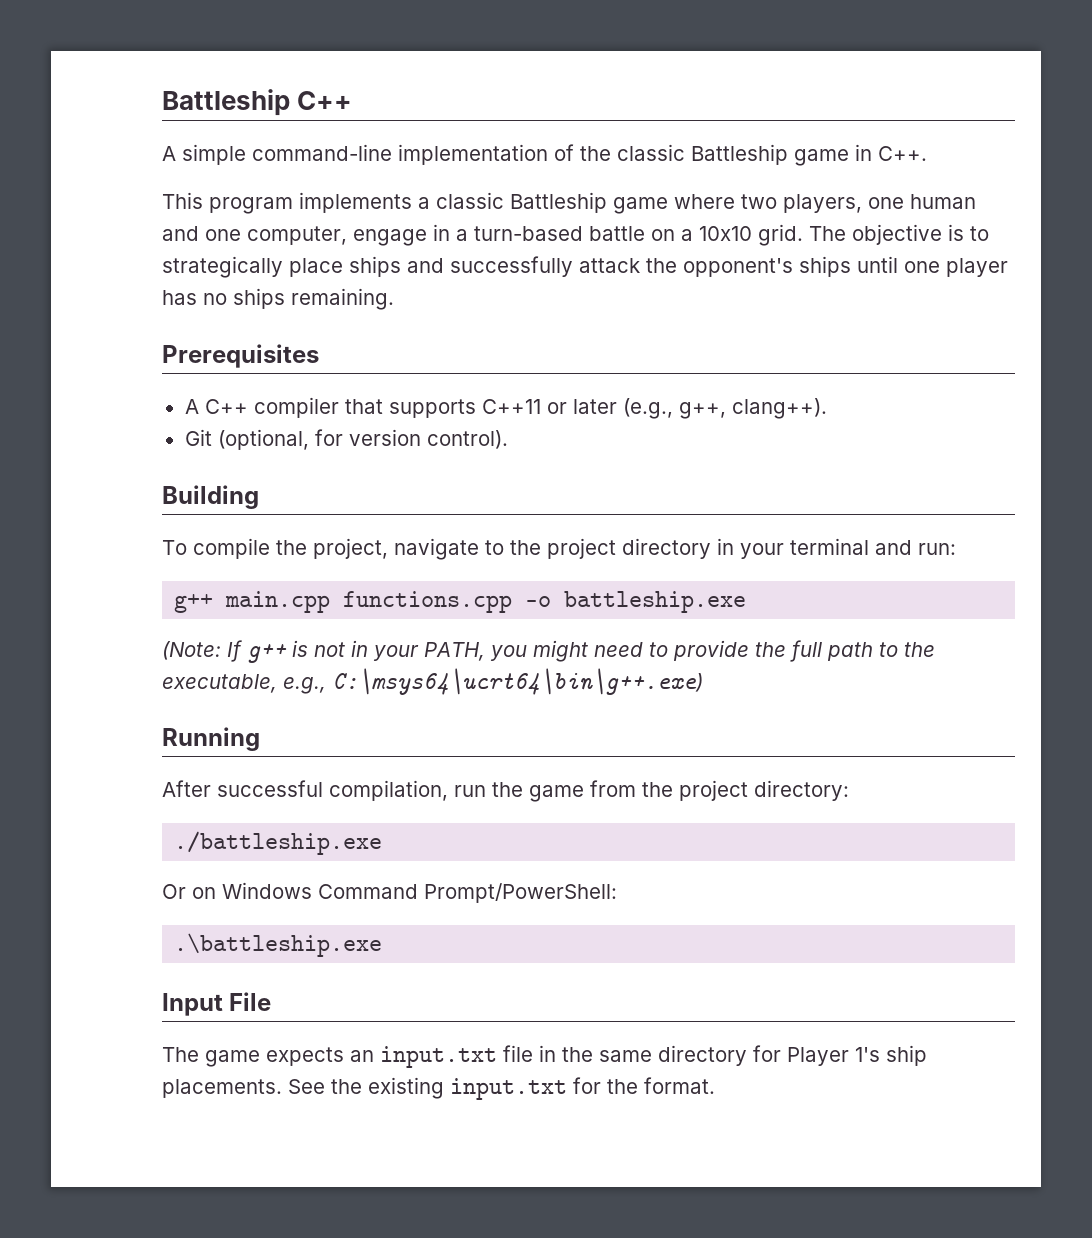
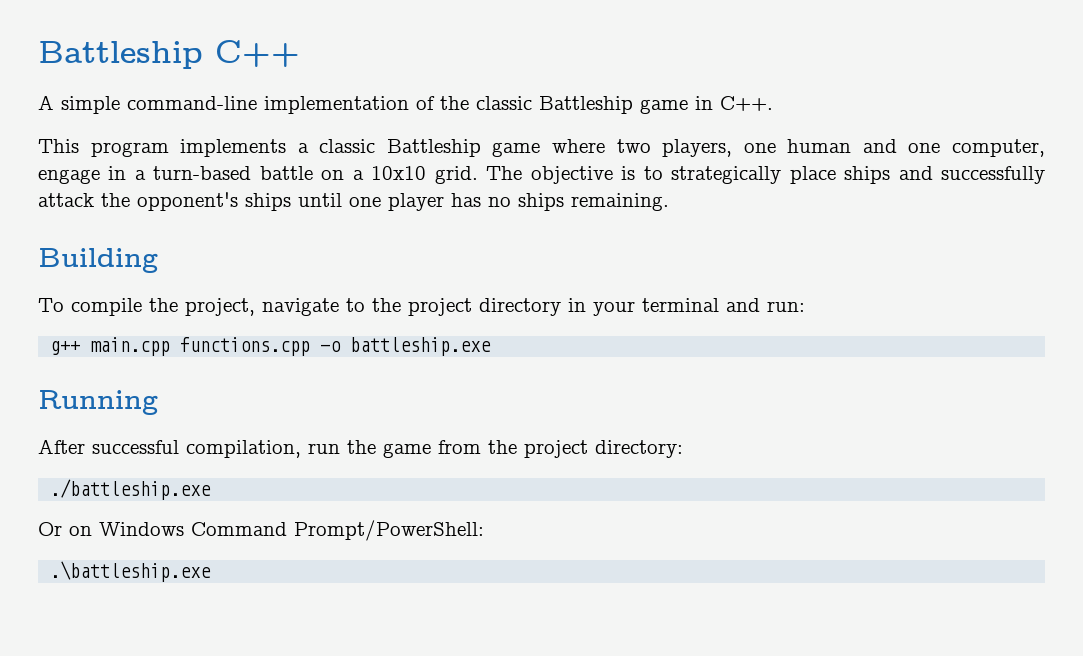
[162,344,319,368] [184,397,827,419] [184,429,508,450] // Prerequisites // A C++ compiler that supports C++11 or later (e.g., g++, clang++). // Git (optional, for version control). -> (669, 202) none
[162,640,935,663] [162,668,703,695] // (Note: If g++ is not in your PATH, you might need to provide the full path to the executable, e.g., C:\msys64\ucrt64\bin\g++.exe) -> (492, 346) none
[162,992,272,1016] [162,1045,927,1068] [162,1077,715,1100] // Input File // The game expects an input.txt file in the same directory for Player 1's ship placements. See the existing input.txt for the format. -> (212, 571) none

